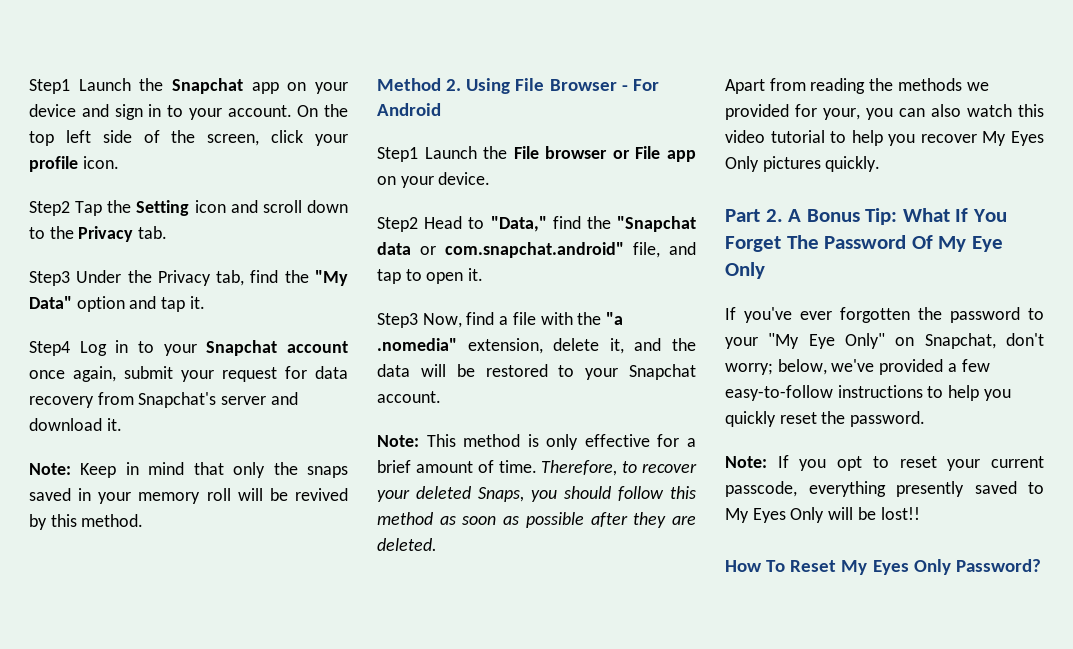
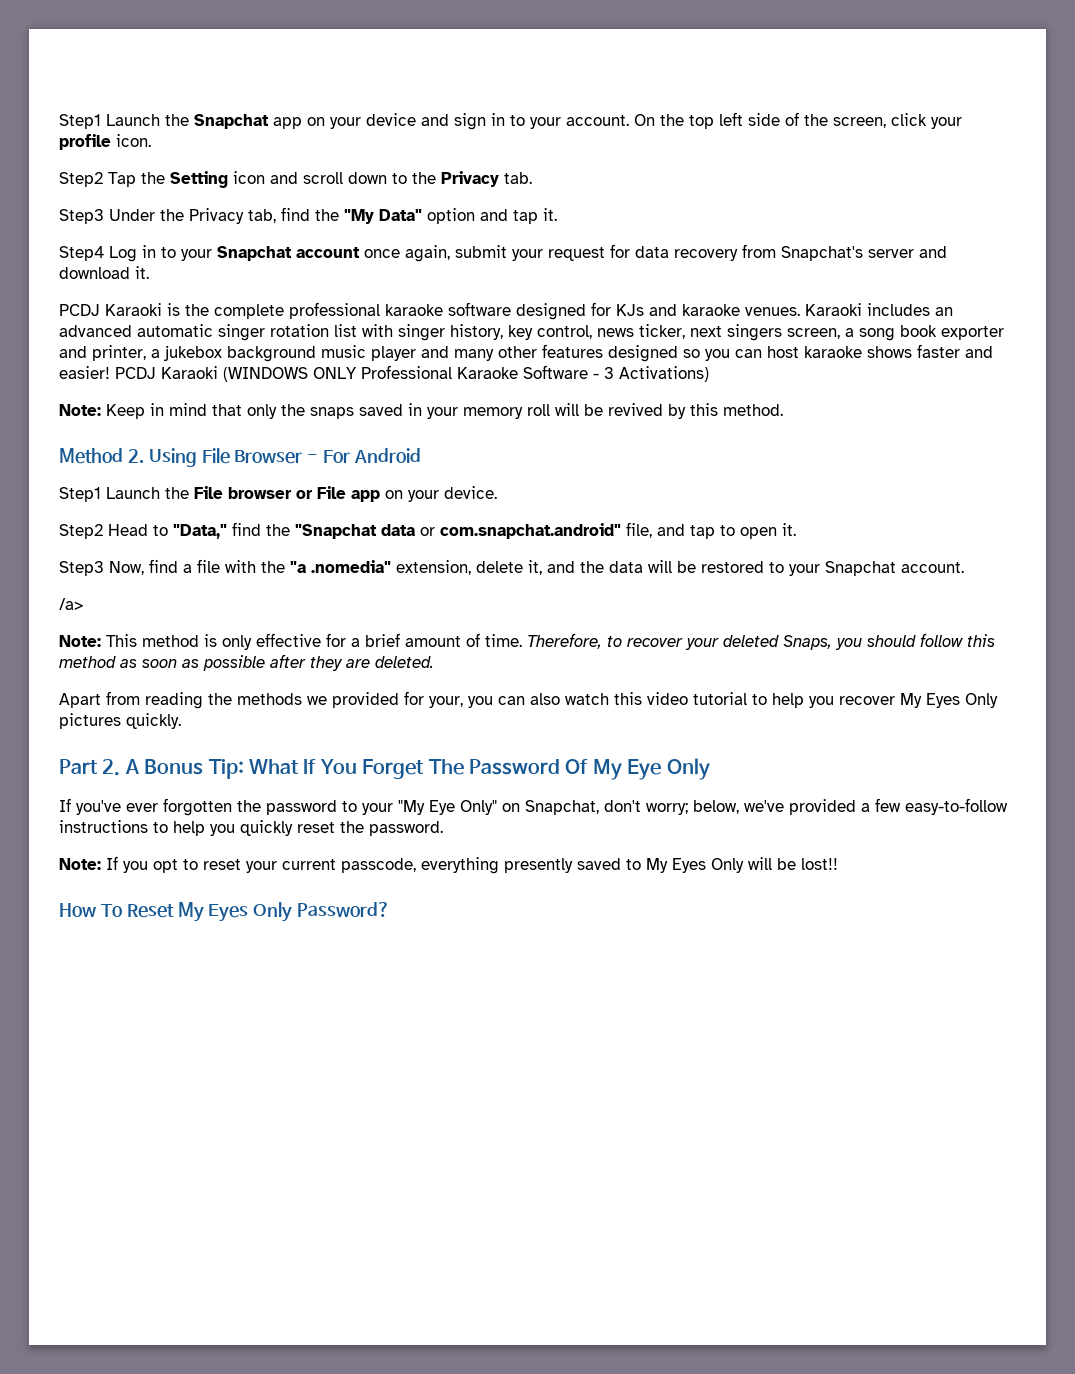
(122, 424) none -> [59,302,953,320] [59,324,1004,341] [59,344,993,362] [59,365,709,382] // PCDJ Karaoki is the complete professional karaoke software designed for KJs and karaoke venues. Karaoki includes an advanced automatic singer rotation list with singer history, key control, news ticker, next singers screen, a song book exporter and printer, a jukebox background music player and many other features designed so you can host karaoke shows faster and easier! PCDJ Karaoki (WINDOWS ONLY Professional Karaoke Software - 3 Activations)
(441, 397) none -> [59,598,83,610] // /a>

